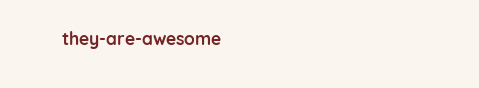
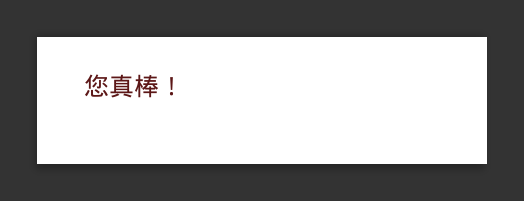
[62,31,221,49] they-are-awesome -> [84,74,184,98] 您真棒！

